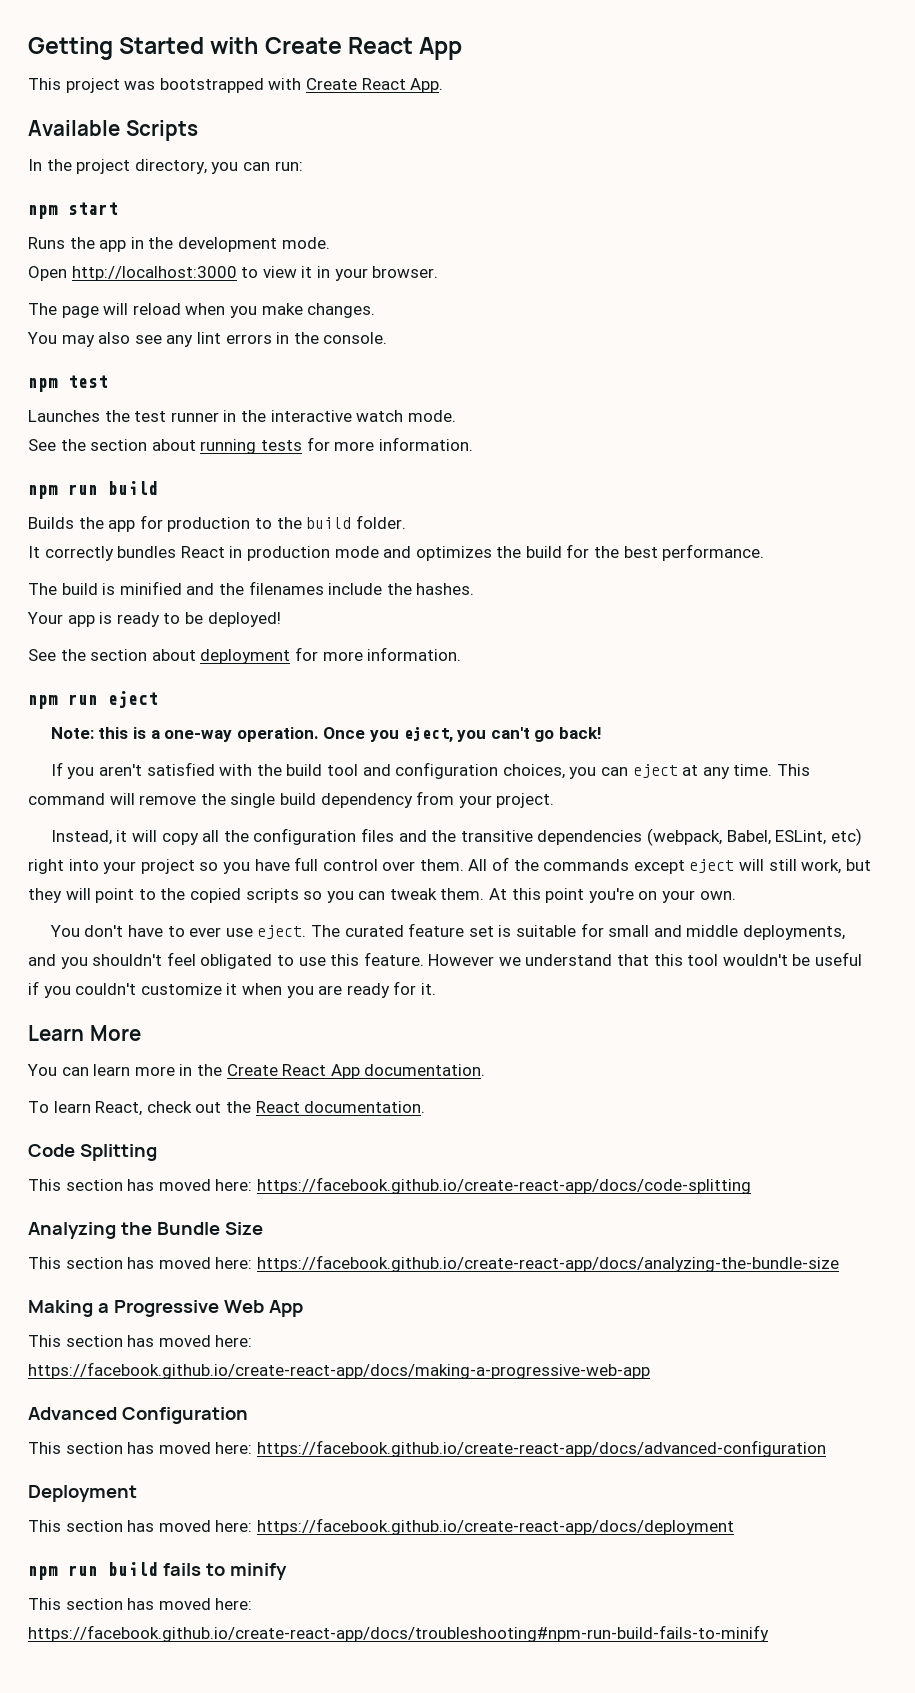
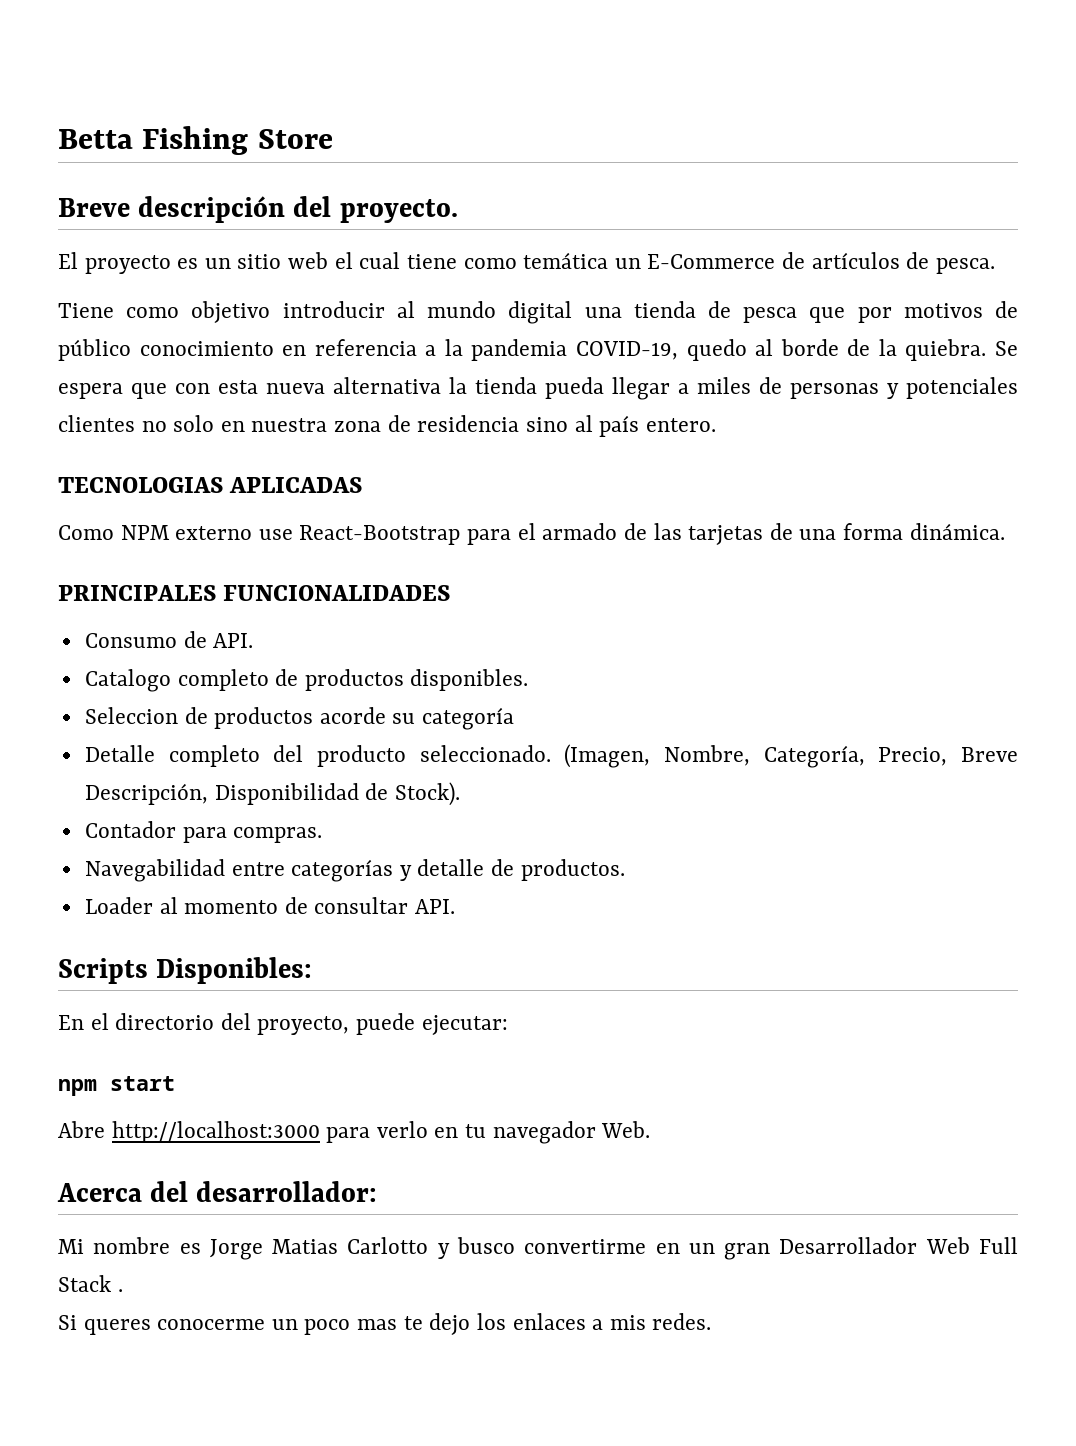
[28,37,463,60] [28,78,444,93] [28,120,198,141] [28,159,303,174] [28,202,118,219] [28,237,330,252] [28,266,439,281] [28,303,376,318] [27,332,388,347] [28,375,108,392] [28,410,456,422] [28,437,473,454] [28,481,158,499] [28,515,406,532] [28,544,765,561] [28,581,475,595] [27,612,281,627] [28,647,462,664] [28,691,158,709] [50,726,602,742] [50,762,810,779] [28,791,555,808] [50,828,862,846] [28,857,871,874] [28,888,736,903] [49,923,845,940] [28,952,863,969] [28,981,436,998] [28,1025,141,1041] [27,1064,486,1079] [28,1101,426,1116] [28,1144,157,1161] [28,1177,751,1194] [28,1222,263,1239] [28,1255,839,1272] [28,1300,303,1317] [28,1335,253,1347] [28,1362,650,1379] [28,1407,248,1424] [28,1440,826,1457] [28,1485,137,1502] [28,1518,734,1535] [28,1562,287,1580] [28,1598,253,1610] [28,1625,769,1642] Getting Started with Create React App // This project was bootstrapped with Create React App. // Available Scripts // In the project directory, you can run: // npm start // Runs the app in the development mode. // Open http://localhost:3000 to view it in your browser. // The page will reload when you make changes. // You may also see any lint errors in the console. // npm test // Launches the test runner in the interactive watch mode. // See the section about running tests for more information. // npm run build // Builds the app for production to the build folder. // It correctly bundles React in production mode and optimizes the build for the best performance. // The build is minified and the filenames include the hashes. // Your app is ready to be deployed! // See the section about deployment for more information. // npm run eject // Note: this is a one-way operation. Once you eject, you can't go back! // If you aren't satisfied with the build tool and configuration choices, you can eject at any time. This command will remove the single build dependency from your project. // Instead, it will copy all the configuration files and the transitive dependencies (webpack, Babel, ESLint, etc) right into your project so you have full control over them. All of the commands except eject will still work, but they will point to the copied scripts so you can tweak them. At this point you're on your own. // You don't have to ever use eject. The curated feature set is suitable for small and middle deployments, and you shouldn't feel obligated to use this feature. However we understand that this tool wouldn't be useful if you couldn't customize it when you are ready for it. // Learn More // You can learn more in the Create React App documentation. // To learn React, check out the React documentation. // Code Splitting // This section has moved here: https://facebook.github.io/create-react-app/docs/code-splitting // Analyzing the Bundle Size // This section has moved here: https://facebook.github.io/create-react-app/docs/analyzing-the-bundle-size // Making a Progressive Web App // This section has moved here: https://facebook.github.io/create-react-app/docs/making-a-progressive-web-app // Advanced Configuration // This section has moved here: https://facebook.github.io/create-react-app/docs/advanced-configuration // Deployment // This section has moved here: https://facebook.github.io/create-react-app/docs/deployment // npm run build fails to minify // This section has moved here: https://facebook.github.io/create-react-app/docs/troubleshooting#npm-run-build-fails-to-minify -> [58,126,333,155] [58,196,458,223] [58,252,995,274] [58,301,1018,324] [58,339,1018,361] [58,377,1018,400] [58,415,716,437] [58,477,363,493] [58,523,1005,545] [58,585,451,601] [84,631,254,648] [84,669,529,692] [84,707,515,730] [84,744,1018,768] [84,782,460,806] [84,821,323,843] [84,859,625,882] [84,897,456,914] [58,957,313,984] [58,1013,508,1035] [58,1076,175,1096] [58,1121,651,1144] [57,1181,378,1202] [58,1237,1019,1260] [58,1275,123,1292] [58,1313,712,1335] Betta Fishing Store // Breve descripción del proyecto. // El proyecto es un sitio web el cual tiene como temática un E-Commerce de artículos de pesca. // Tiene como objetivo introducir al mundo digital una tienda de pesca que por motivos de público conocimiento en referencia a la pandemia COVID-19, quedo al borde de la quiebra. Se espera que con esta nueva alternativa la tienda pueda llegar a miles de personas y potenciales clientes no solo en nuestra zona de residencia sino al país entero. // TECNOLOGIAS APLICADAS // Como NPM externo use React-Bootstrap para el armado de las tarjetas de una forma dinámica. // PRINCIPALES FUNCIONALIDADES // Consumo de API. // Catalogo completo de productos disponibles. // Seleccion de productos acorde su categoría // Detalle completo del producto seleccionado. (Imagen, Nombre, Categoría, Precio, Breve Descripción, Disponibilidad de Stock). // Contador para compras. // Navegabilidad entre categorías y detalle de productos. // Loader al momento de consultar API. // Scripts Disponibles: // En el directorio del proyecto, puede ejecutar: // npm start // Abre http://localhost:3000 para verlo en tu navegador Web. // Acerca del desarrollador: // Mi nombre es Jorge Matias Carlotto y busco convertirme en un gran Desarrollador Web Full Stack . // Si queres conocerme un poco mas te dejo los enlaces a mis redes.

